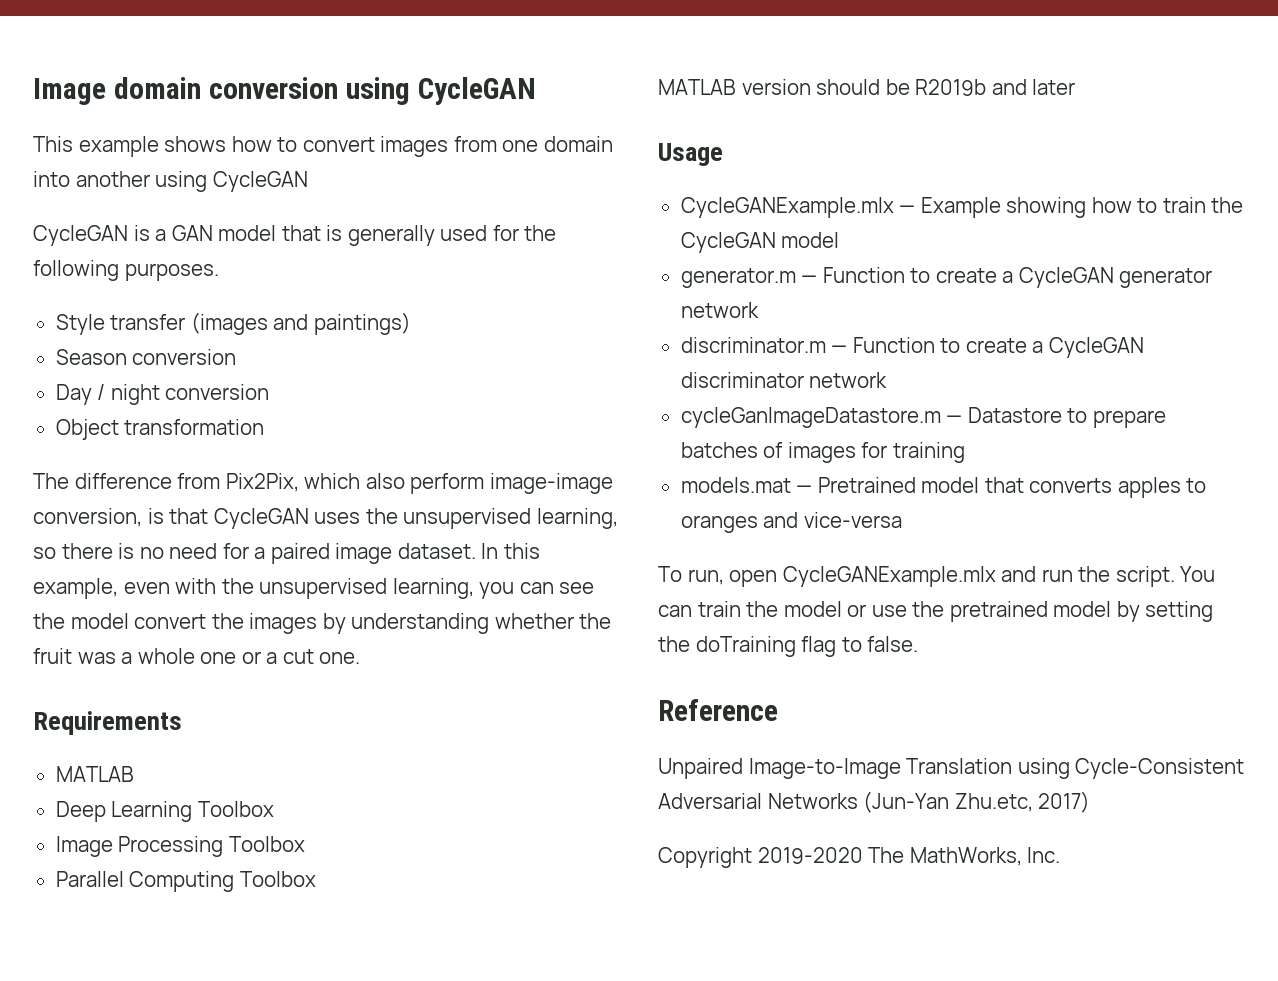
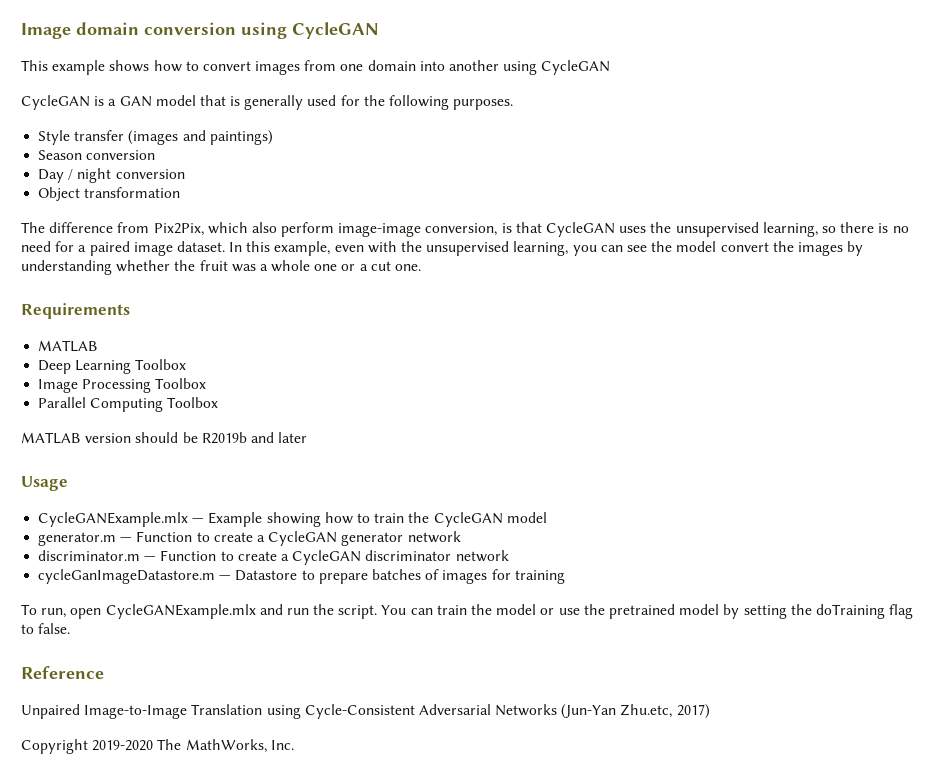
[680,477,1207,498] [680,512,902,533] // models.mat — Pretrained model that converts apples to oranges and vice-versa -> (565, 577) none

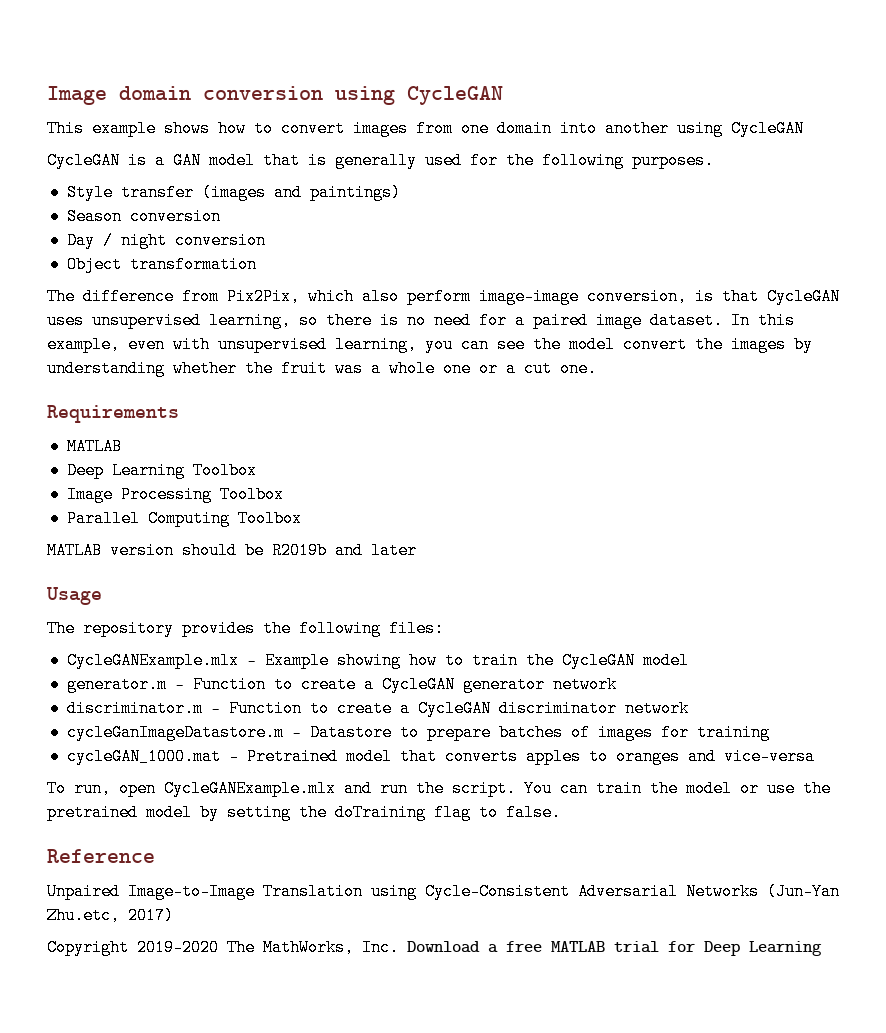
[650,222,672,233] the -> (84, 320) none
[401,241,423,252] the -> (210, 344) none
(68, 483) none -> [47,620,444,637] // The repository provides the following files:
(565, 577) none -> [66,748,815,765] // cycleGAN_1000.mat - Pretrained model that converts apples to oranges and vice-versa
(294, 745) none -> [407,941,822,956] Download a free MATLAB trial for Deep Learning

